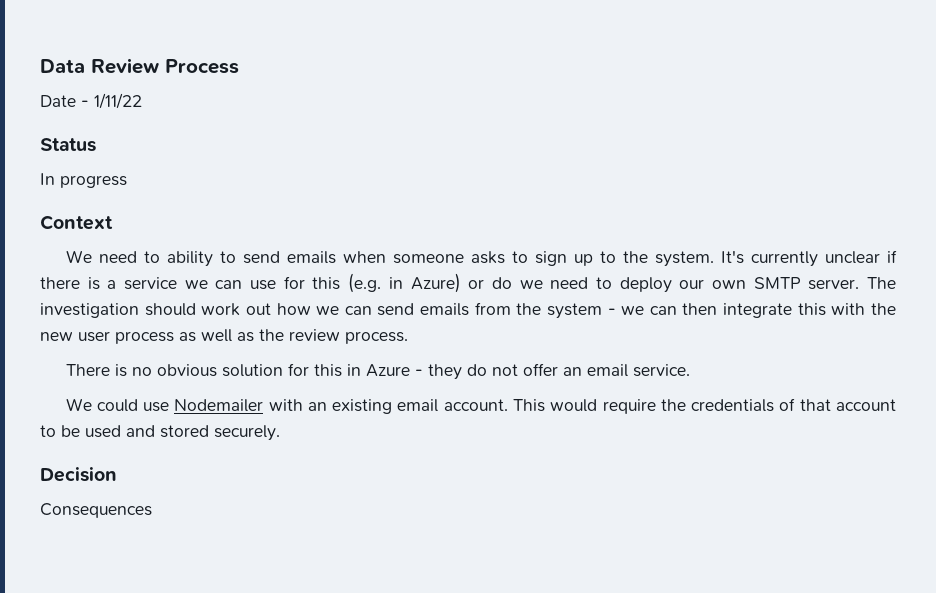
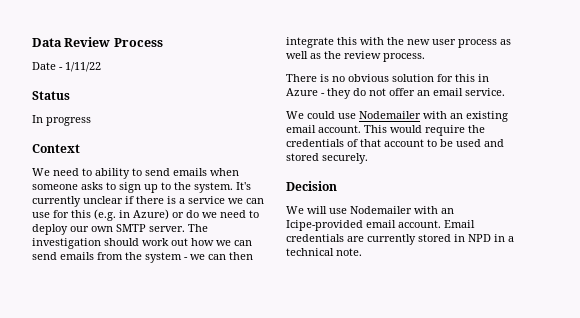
[40,503,152,518] Consequences -> [286,206,454,214] [286,220,475,231] [286,234,514,245] [286,248,362,256] We will use Nodemailer with an Icipe-provided email account. Email credentials are currently stored in NPD in a technical note.

